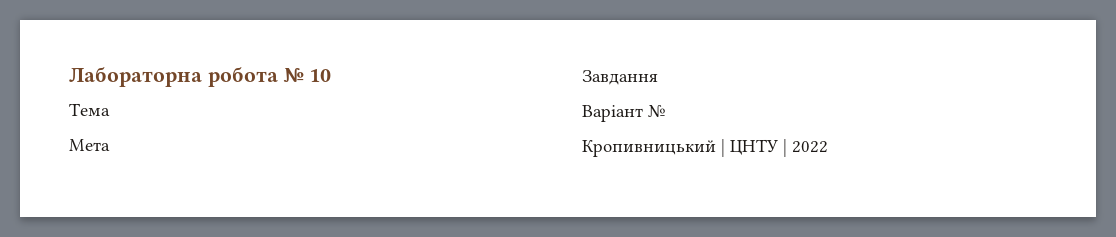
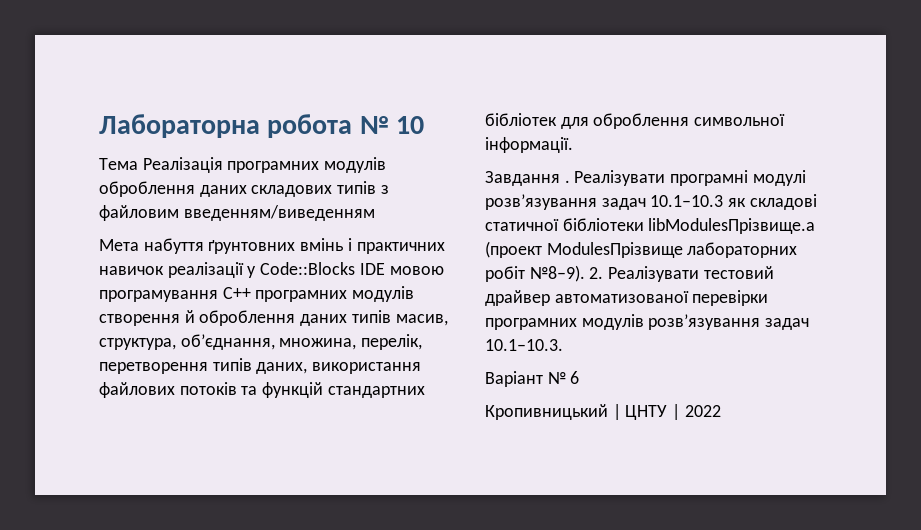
[69,139,110,151] [582,70,658,85] // Мета // Завдання -> [142,157,387,173] [99,181,389,197] [99,205,375,221] [99,238,445,254] [99,262,444,278] [99,286,415,302] [99,310,448,326] [99,334,423,350] [99,358,422,374] [99,382,425,398] [485,113,786,129] [485,137,573,153] [485,170,806,186] [485,194,817,210] [485,218,816,234] [485,241,798,258] [485,265,774,282] [485,290,769,306] [485,314,810,330] [485,339,563,351] Реалізація програмних модулів оброблення даних складових типів з файловим введенням/виведенням // Мета набуття ґрунтовних вмінь і практичних навичок реалізації у Code::Blocks IDE мовою програмування С++ програмних модулів створення й оброблення даних типів масив, структура, об’єднання, множина, перелік, перетворення типів даних, використання файлових потоків та функцій стандартних бібліотек для оброблення символьної інформації. // Завдання . Реалізувати програмні модулі розв’язування задач 10.1–10.3 як складові статичної бібліотеки libModulesПрізвище.а (проект ModulesПрізвище лабораторних робіт №8–9). 2. Реалізувати тестовий драйвер автоматизованої перевірки програмних модулів розв’язування задач 10.1–10.3.
(665, 111) none -> [570,371,580,384] 6

